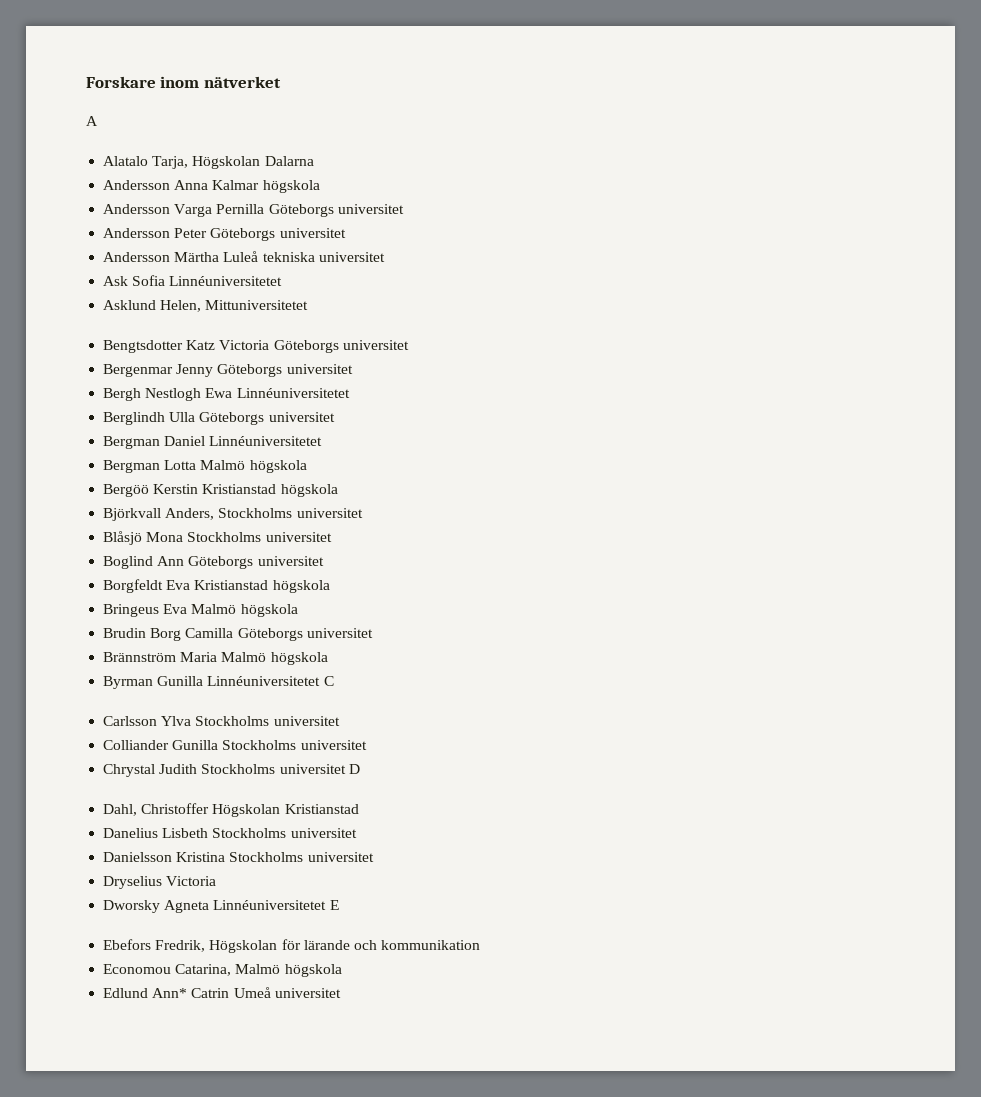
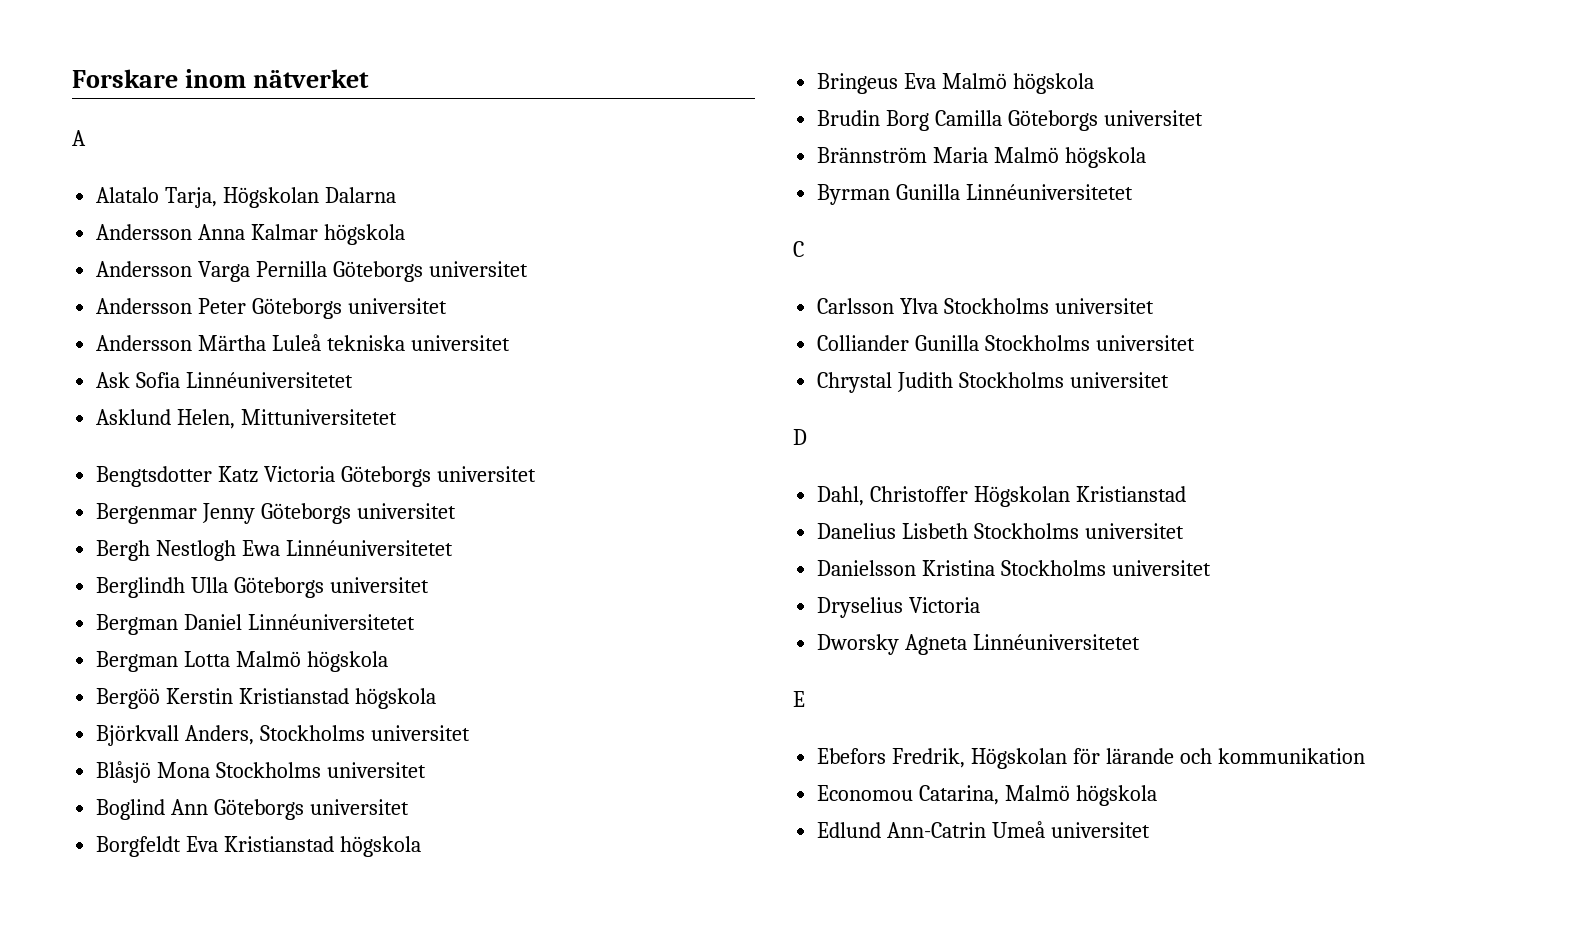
(321, 681) none -> (1134, 192) //
(346, 769) none -> (1170, 380) //
(327, 905) none -> (1141, 642) //
[152,988,230,998] Ann* Catrin -> [887,822,987,838] Ann-Catrin

